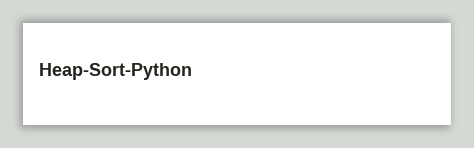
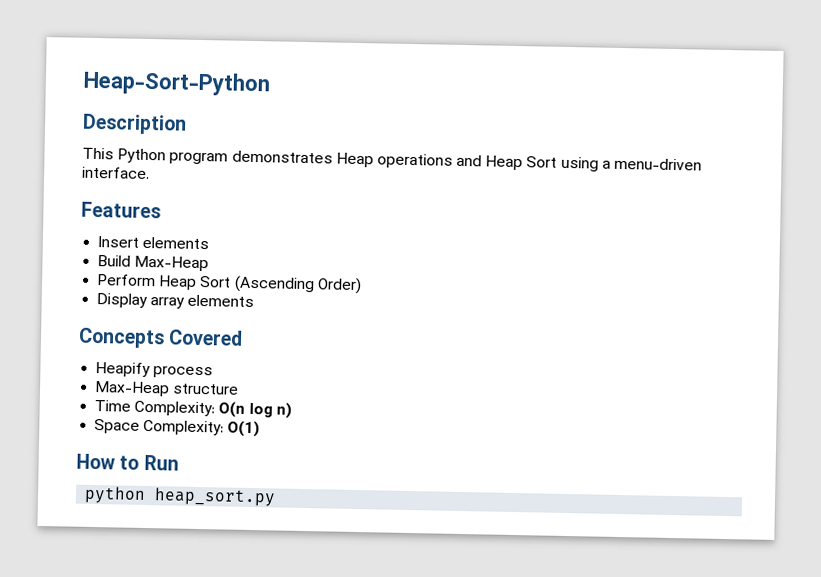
(192, 71) none -> [82,113,187,135] [82,147,703,172] [82,166,150,180] [81,201,161,219] [97,236,210,250] [97,255,210,272] [97,274,362,295] [96,293,255,309] [78,327,244,349] [95,362,214,379] [94,381,240,397] [94,400,292,419] [94,419,261,438] [76,453,179,471] [84,485,277,507] // Description // This Python program demonstrates Heap operations and Heap Sort using a menu-driven interface. // Features // Insert elements // Build Max-Heap // Perform Heap Sort (Ascending Order) // Display array elements // Concepts Covered // Heapify process // Max-Heap structure // Time Complexity: O(n log n) // Space Complexity: O(1) // How to Run // python heap_sort.py

